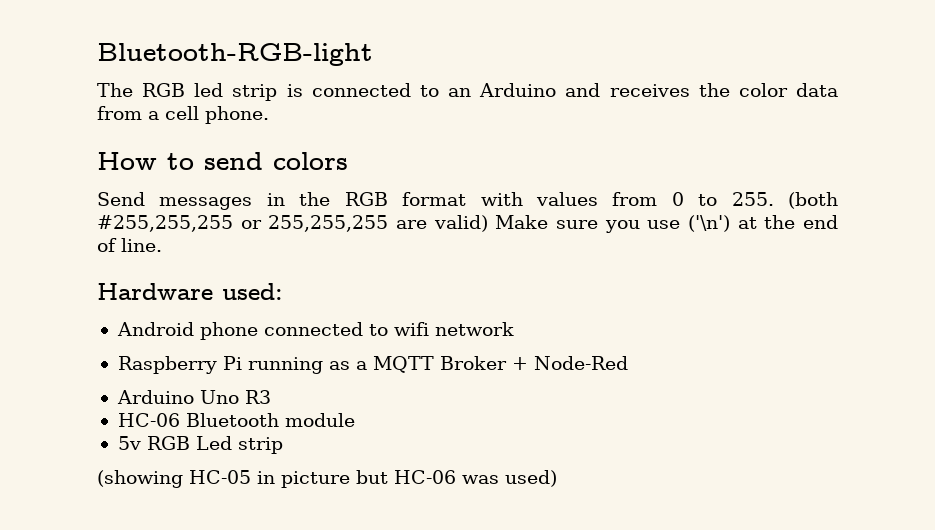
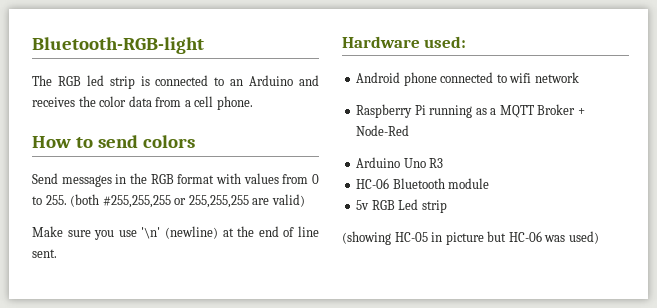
(488, 223) none -> (305, 200) //
[688,215,730,232] ('\n') -> [141,226,218,239] '\n' (newline)
[121,238,162,252] line. -> [298,226,319,237] [32,249,57,258] line sent.

